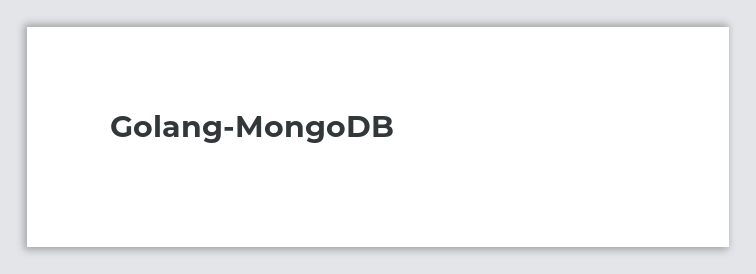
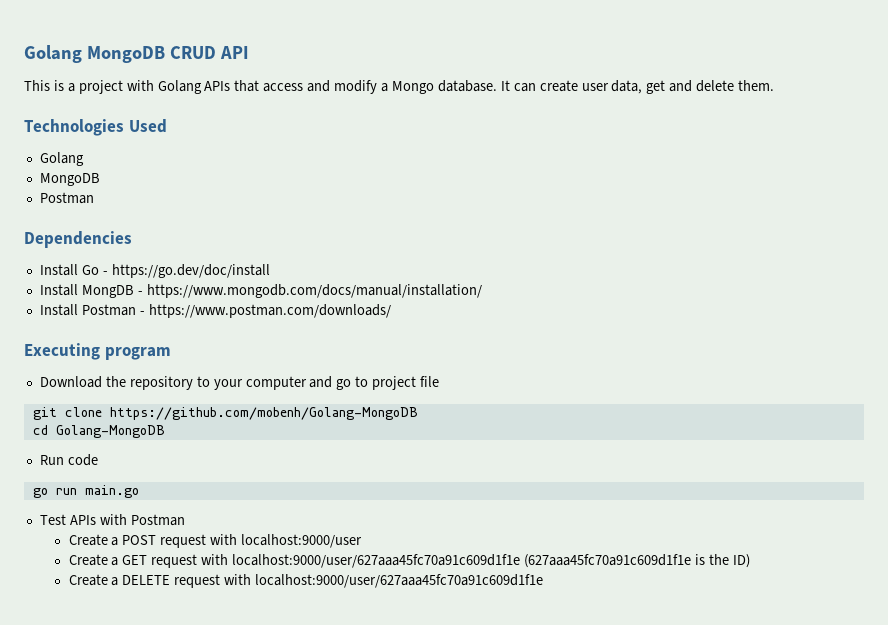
[110,115,394,143] Golang-MongoDB -> [24,45,249,63] [24,80,775,94] [24,119,167,136] [39,152,84,166] [39,173,100,186] [39,192,94,204] [24,231,132,248] [39,264,270,278] [39,284,482,298] [39,304,391,318] [24,343,171,360] [39,376,440,390] [32,407,418,420] [32,425,165,438] [39,454,98,466] [32,485,139,498] [39,514,185,526] [68,534,363,548] [68,554,750,568] [68,574,544,588] Golang MongoDB CRUD API // This is a project with Golang APIs that access and modify a Mongo database. It can create user data, get and delete them. // Technologies Used // Golang // MongoDB // Postman // Dependencies // Install Go - https://go.dev/doc/install // Install MongDB - https://www.mongodb.com/docs/manual/installation/ // Install Postman - https://www.postman.com/downloads/ // Executing program // Download the repository to your computer and go to project file // git clone https://github.com/mobenh/Golang-MongoDB // cd Golang-MongoDB // Run code // go run main.go // Test APIs with Postman // Create a POST request with localhost:9000/user // Create a GET request with localhost:9000/user/627aaa45fc70a91c609d1f1e (627aaa45fc70a91c609d1f1e is the ID) // Create a DELETE request with localhost:9000/user/627aaa45fc70a91c609d1f1e

